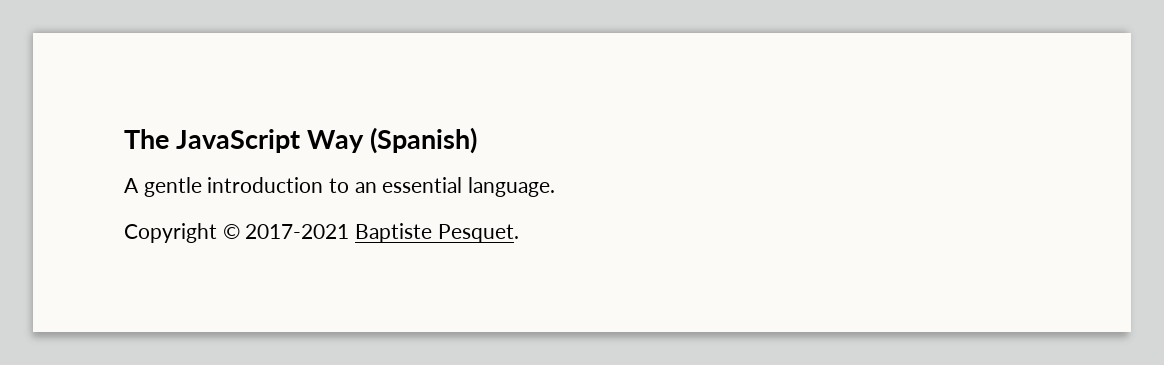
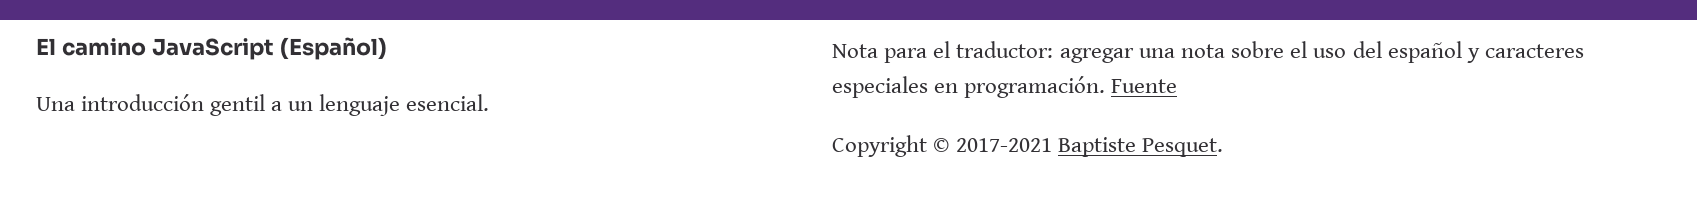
[124,127,478,154] [124,177,556,197] The JavaScript Way (Spanish) // A gentle introduction to an essential language. -> [36,37,387,60] [36,94,490,116] [832,41,1584,63] [832,76,1178,98] El camino JavaScript (Español) // Una introducción gentil a un lenguaje esencial. // Nota para el traductor: agregar una nota sobre el uso del español y caracteres especiales en programación. Fuente

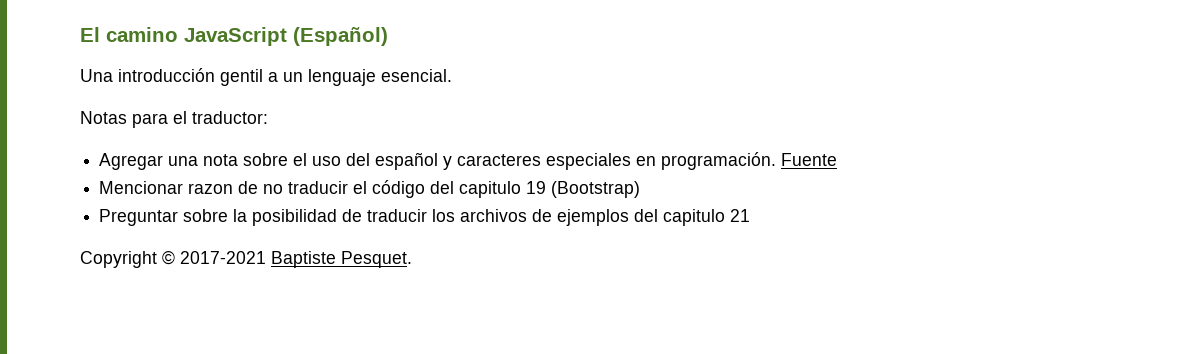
[832,44,878,58] Nota -> [80,111,127,124] Notas
[1059,48,1134,63] agregar -> [99,153,164,170] // Agregar
(1178, 86) none -> [99,180,641,198] [99,209,751,226] // Mencionar razon de no traducir el código del capitulo 19 (Bootstrap) // Preguntar sobre la posibilidad de traducir los archivos de ejemplos del capitulo 21

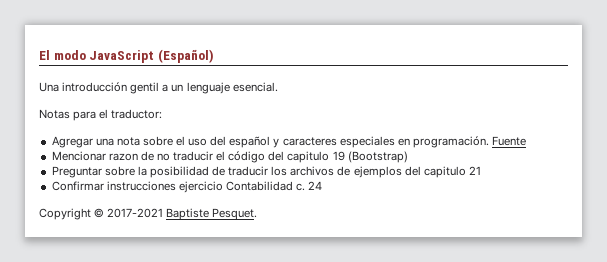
[106,27,178,42] camino -> [53,50,86,60] modo
(751, 215) none -> [51,181,323,193] // Confirmar instrucciones ejercicio Contabilidad c. 24

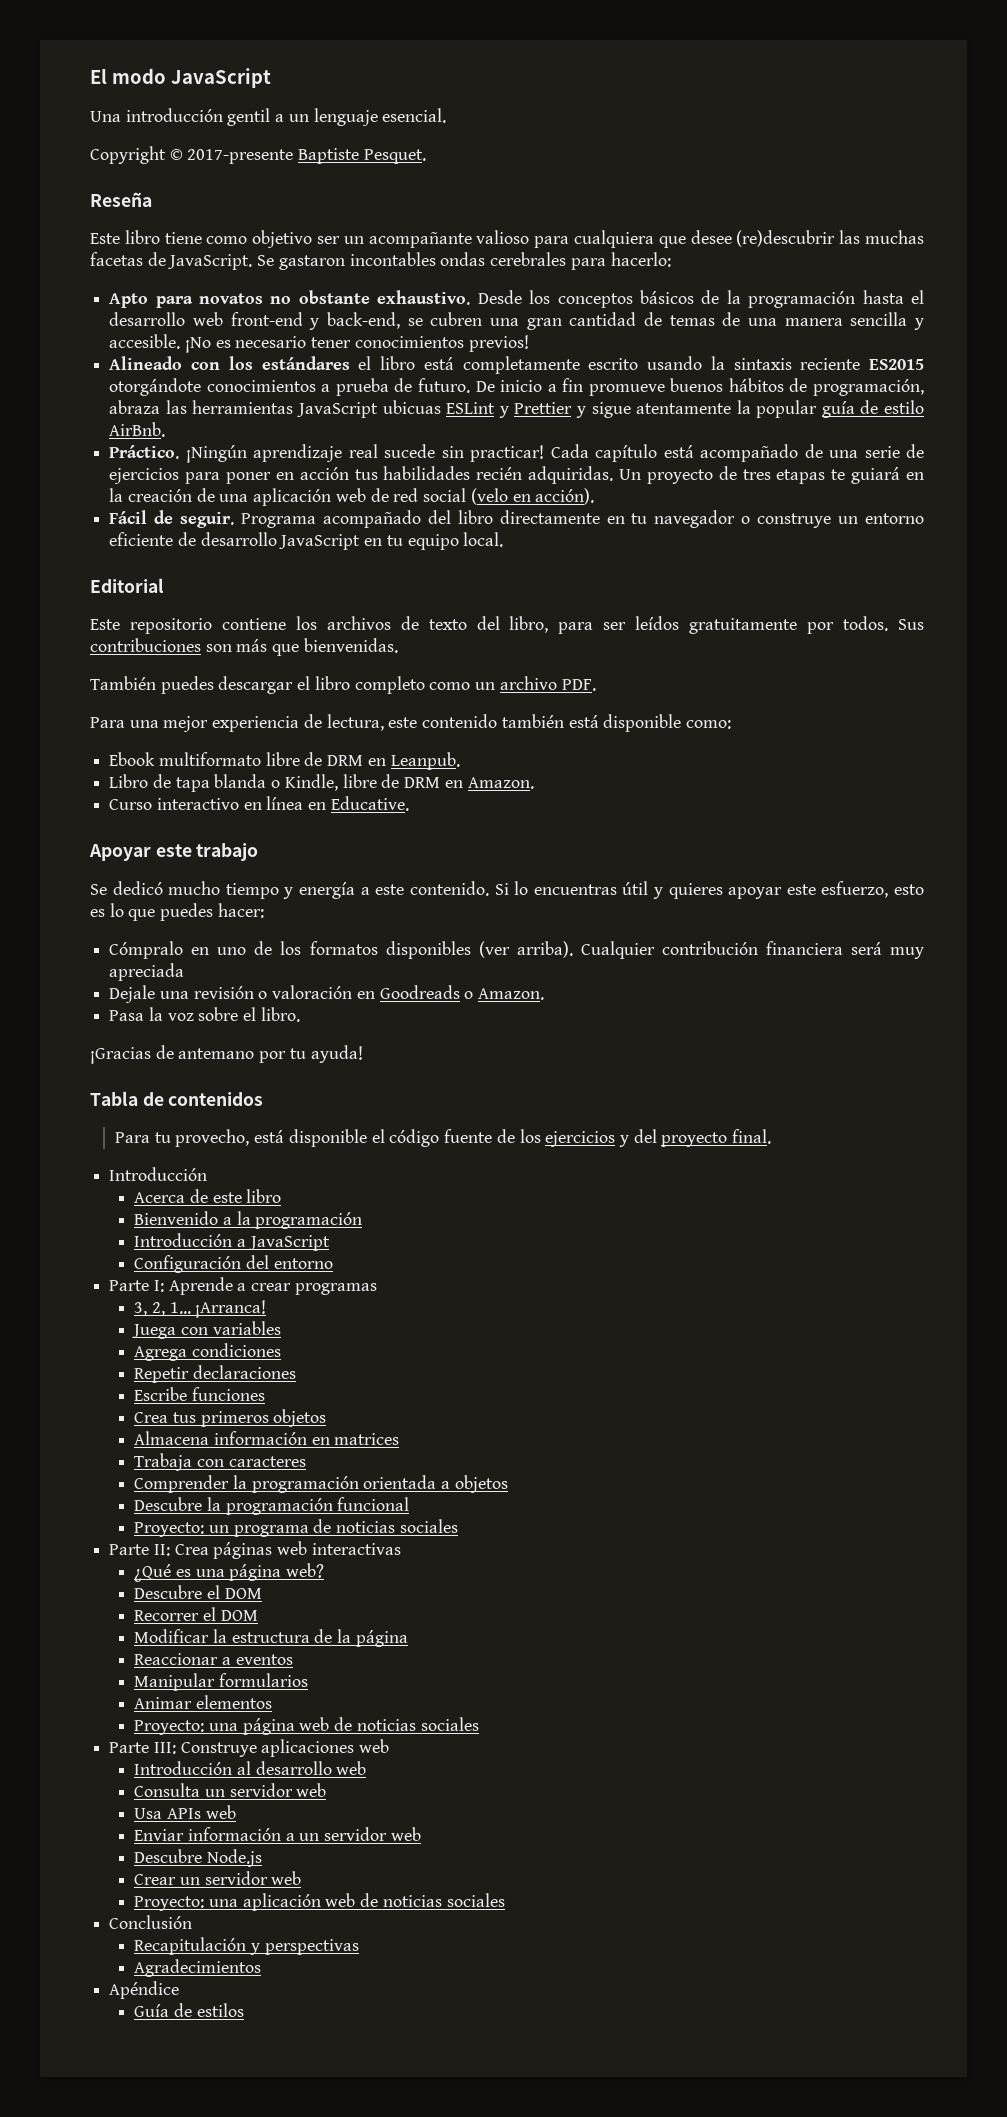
[157,49,214,63] (Español) -> (271, 78) none
[39,109,163,121] [51,136,527,148] [51,151,408,163] [51,166,481,178] [51,181,323,193] [39,208,258,220] Notas para el traductor: // Agregar una nota sobre el uso del español y caracteres especiales en programación. Fuente // Mencionar razon de no traducir el código del capitulo 19 (Bootstrap) // Preguntar sobre la posibilidad de traducir los archivos de ejemplos del capitulo 21 // Confirmar instrucciones ejercicio Contabilidad c. 24 // Copyright © 2017-2021 Baptiste Pesquet. -> [90,146,426,164] [90,192,152,207] [90,230,924,248] [90,252,671,270] [109,290,925,308] [109,312,924,330] [109,334,529,353] [109,356,924,374] [109,378,925,396] [109,400,925,418] [109,422,166,437] [109,444,924,463] [109,466,924,484] [109,488,595,506] [109,510,925,528] [109,532,504,550] [90,578,164,593] [90,616,924,634] [90,638,398,656] [90,676,596,694] [90,714,731,732] [109,752,460,770] [109,774,534,792] [109,796,409,811] [89,843,259,861] [90,881,924,899] [90,903,264,921] [109,941,924,959] [109,963,185,981] [109,985,545,1003] [109,1007,300,1022] [90,1045,363,1064] [90,1091,264,1106] [115,1129,772,1147] [109,1167,208,1181] [134,1189,282,1203] [134,1211,363,1229] [134,1233,330,1251] [134,1255,333,1273] [109,1277,377,1295] [134,1300,267,1318] [132,1321,281,1339] [134,1343,281,1361] [134,1365,296,1383] [134,1387,265,1401] [134,1409,327,1427] [134,1431,400,1445] [134,1453,306,1471] [134,1475,508,1493] [134,1497,410,1515] [134,1519,458,1537] [109,1541,401,1559] [134,1563,325,1582] [134,1585,262,1599] [134,1607,258,1621] [134,1629,408,1647] [134,1653,293,1665] [134,1673,308,1691] [134,1695,272,1709] [134,1717,479,1735] [109,1739,390,1757] [134,1761,367,1775] [134,1783,327,1797] [134,1805,236,1819] [134,1827,421,1841] [134,1849,262,1867] [134,1871,302,1885] [134,1893,505,1911] [109,1915,193,1929] [134,1937,359,1955] [134,1959,262,1977] [109,1981,180,1999] [134,2003,244,2017] Copyright © 2017-presente Baptiste Pesquet. // Reseña // Este libro tiene como objetivo ser un acompañante valioso para cualquiera que desee (re)descubrir las muchas facetas de JavaScript. Se gastaron incontables ondas cerebrales para hacerlo: // Apto para novatos no obstante exhaustivo. Desde los conceptos básicos de la programación hasta el desarrollo web front-end y back-end, se cubren una gran cantidad de temas de una manera sencilla y accesible. ¡No es necesario tener conocimientos previos! // Alineado con los estándares el libro está completamente escrito usando la sintaxis reciente ES2015 otorgándote conocimientos a prueba de futuro. De inicio a fin promueve buenos hábitos de programación, abraza las herramientas JavaScript ubicuas ESLint y Prettier y sigue atentamente la popular guía de estilo AirBnb. // Práctico. ¡Ningún aprendizaje real sucede sin practicar! Cada capítulo está acompañado de una serie de ejercicios para poner en acción tus habilidades recién adquiridas. Un proyecto de tres etapas te guiará en la creación de una aplicación web de red social (velo en acción). // Fácil de seguir. Programa acompañado del libro directamente en tu navegador o construye un entorno eficiente de desarrollo JavaScript en tu equipo local. // Editorial // Este repositorio contiene los archivos de texto del libro, para ser leídos gratuitamente por todos. Sus contribuciones son más que bienvenidas. // También puedes descargar el libro completo como un archivo PDF. // Para una mejor experiencia de lectura, este contenido también está disponible como: // Ebook multiformato libre de DRM en Leanpub. // Libro de tapa blanda o Kindle, libre de DRM en Amazon. // Curso interactivo en línea en Educative. // Apoyar este trabajo // Se dedicó mucho tiempo y energía a este contenido. Si lo encuentras útil y quieres apoyar este esfuerzo, esto es lo que puedes hacer: // Cómpralo en uno de los formatos disponibles (ver arriba). Cualquier contribución financiera será muy apreciada // Dejale una revisión o valoración en Goodreads o Amazon. // Pasa la voz sobre el libro. // ¡Gracias de antemano por tu ayuda! // Tabla de contenidos // Para tu provecho, está disponible el código fuente de los ejercicios y del proyecto final. // Introducción // Acerca de este libro // Bienvenido a la programación // Introducción a JavaScript // Configuración del entorno // Parte I: Aprende a crear programas // 3, 2, 1... ¡Arranca! // Juega con variables // Agrega condiciones // Repetir declaraciones // Escribe funciones // Crea tus primeros objetos // Almacena información en matrices // Trabaja con caracteres // Comprender la programación orientada a objetos // Descubre la programación funcional // Proyecto: un programa de noticias sociales // Parte II: Crea páginas web interactivas // ¿Qué es una página web? // Descubre el DOM // Recorrer el DOM // Modificar la estructura de la página // Reaccionar a eventos // Manipular formularios // Animar elementos // Proyecto: una página web de noticias sociales // Parte III: Construye aplicaciones web // Introducción al desarrollo web // Consulta un servidor web // Usa APIs web // Enviar información a un servidor web // Descubre Node.js // Crear un servidor web // Proyecto: una aplicación web de noticias sociales // Conclusión // Recapitulación y perspectivas // Agradecimientos // Apéndice // Guía de estilos

